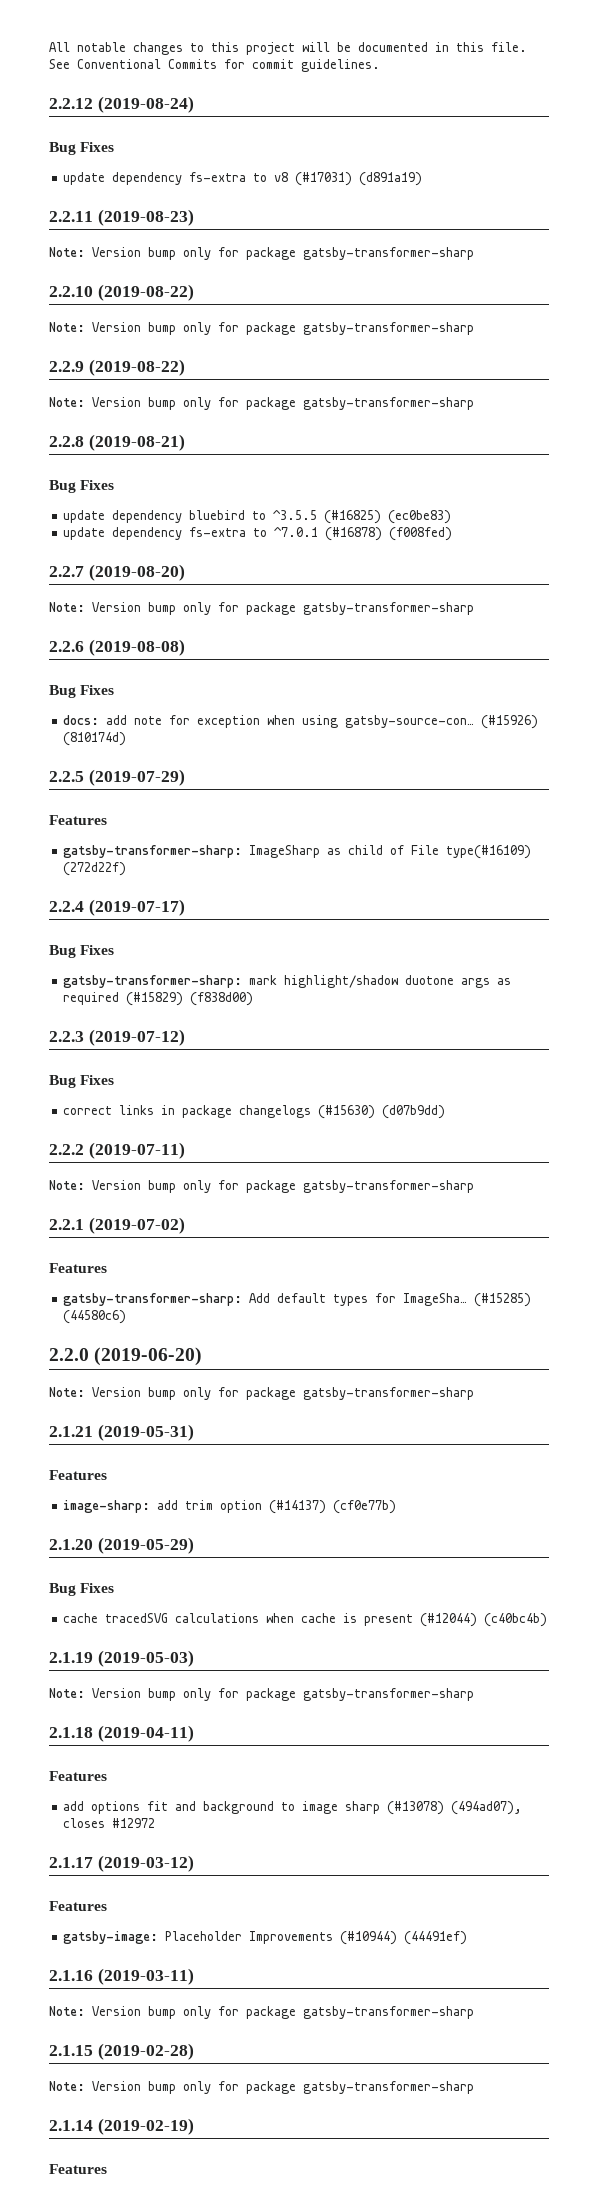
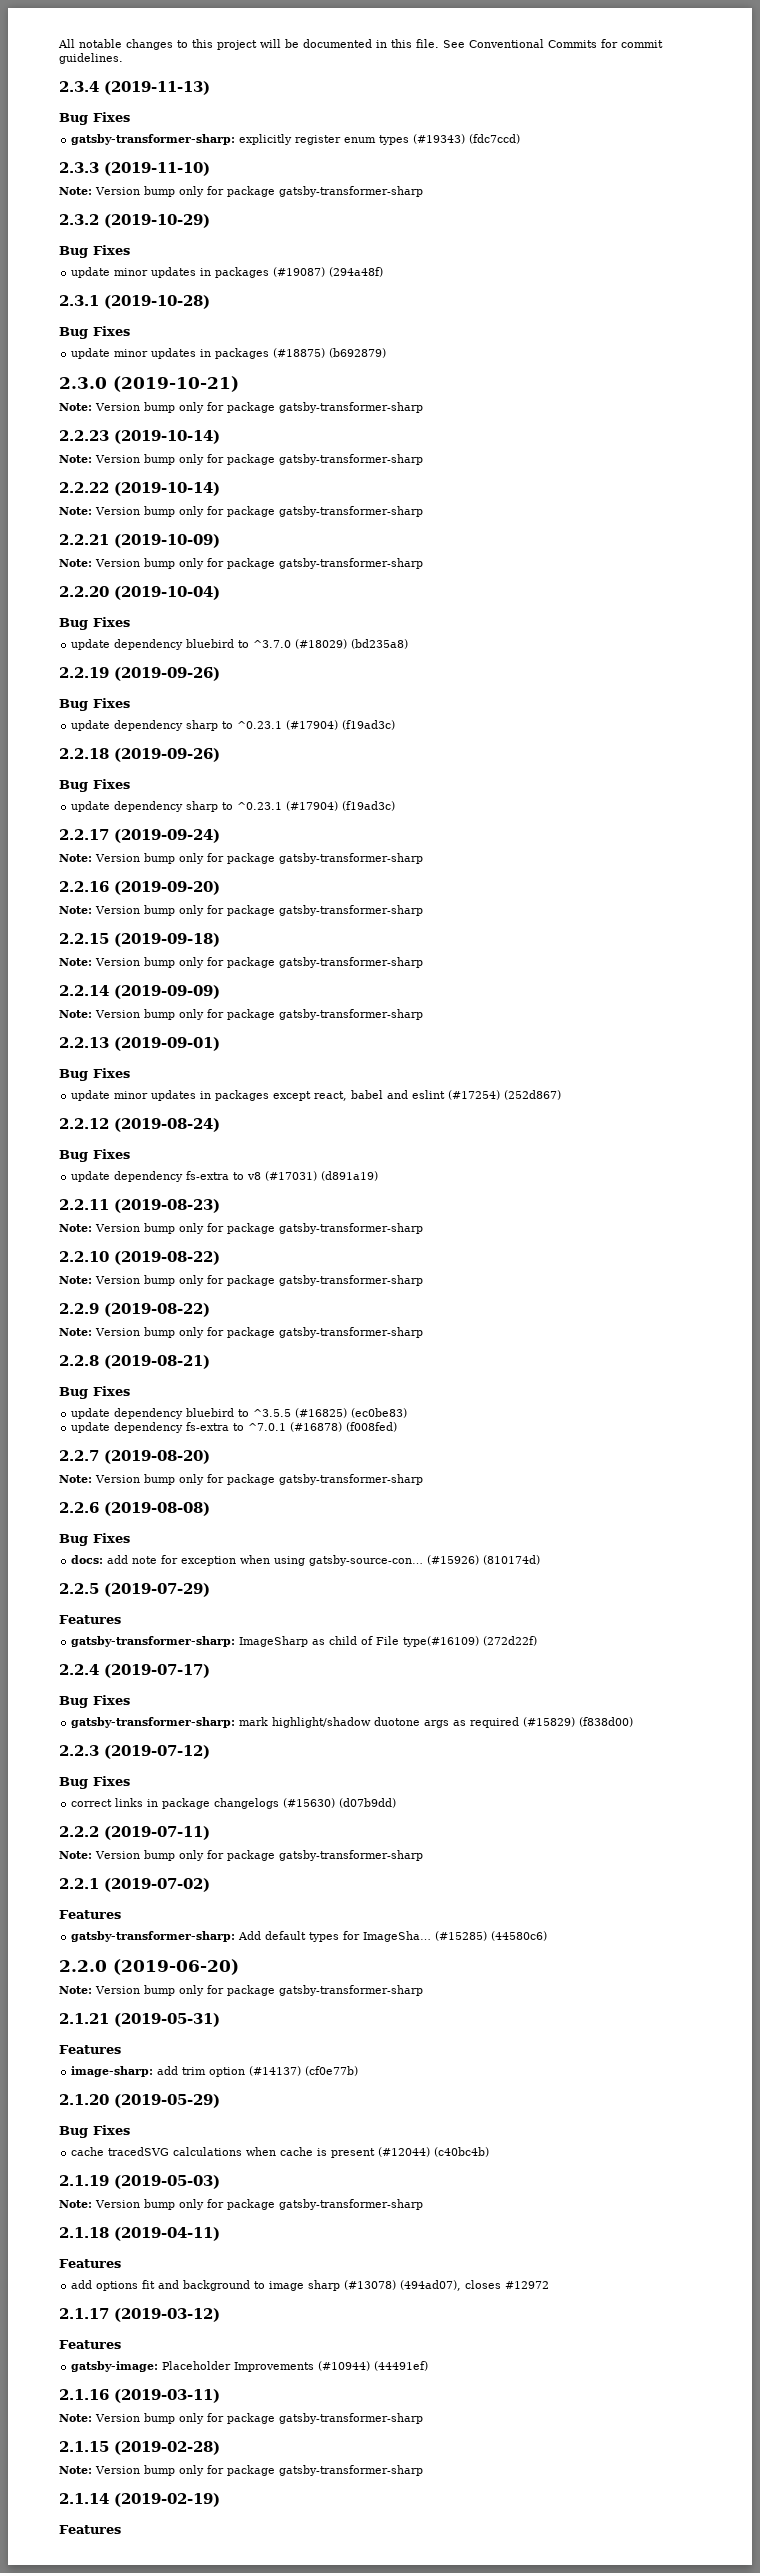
(380, 65) none -> [59,81,210,95] [59,112,130,125] [71,134,521,145] [59,162,210,176] [59,186,423,197] [59,214,210,228] [59,245,130,258] [71,267,384,278] [59,295,210,309] [59,326,130,339] [71,348,387,359] [59,376,239,392] [59,402,423,413] [59,430,220,444] [59,454,423,465] [59,482,220,496] [59,506,423,517] [59,534,220,548] [59,558,423,569] [59,586,220,600] [59,617,130,630] [71,639,409,650] [59,667,220,681] [59,698,130,711] [71,720,396,731] [59,748,220,762] [59,779,130,792] [71,801,396,812] [59,829,220,843] [59,853,423,864] [59,881,220,895] [59,905,423,916] [59,933,220,947] [59,957,423,968] [59,985,220,999] [59,1009,423,1020] [59,1037,220,1051] [59,1068,130,1081] [71,1090,562,1101] // 2.3.4 (2019-11-13) // Bug Fixes // gatsby-transformer-sharp: explicitly register enum types (#19343) (fdc7ccd) // 2.3.3 (2019-11-10) // Note: Version bump only for package gatsby-transformer-sharp // 2.3.2 (2019-10-29) // Bug Fixes // update minor updates in packages (#19087) (294a48f) // 2.3.1 (2019-10-28) // Bug Fixes // update minor updates in packages (#18875) (b692879) // 2.3.0 (2019-10-21) // Note: Version bump only for package gatsby-transformer-sharp // 2.2.23 (2019-10-14) // Note: Version bump only for package gatsby-transformer-sharp // 2.2.22 (2019-10-14) // Note: Version bump only for package gatsby-transformer-sharp // 2.2.21 (2019-10-09) // Note: Version bump only for package gatsby-transformer-sharp // 2.2.20 (2019-10-04) // Bug Fixes // update dependency bluebird to ^3.7.0 (#18029) (bd235a8) // 2.2.19 (2019-09-26) // Bug Fixes // update dependency sharp to ^0.23.1 (#17904) (f19ad3c) // 2.2.18 (2019-09-26) // Bug Fixes // update dependency sharp to ^0.23.1 (#17904) (f19ad3c) // 2.2.17 (2019-09-24) // Note: Version bump only for package gatsby-transformer-sharp // 2.2.16 (2019-09-20) // Note: Version bump only for package gatsby-transformer-sharp // 2.2.15 (2019-09-18) // Note: Version bump only for package gatsby-transformer-sharp // 2.2.14 (2019-09-09) // Note: Version bump only for package gatsby-transformer-sharp // 2.2.13 (2019-09-01) // Bug Fixes // update minor updates in packages except react, babel and eslint (#17254) (252d867)

